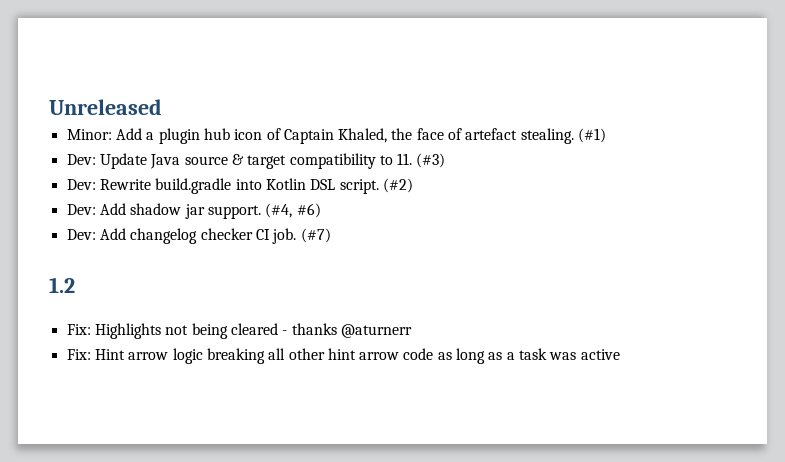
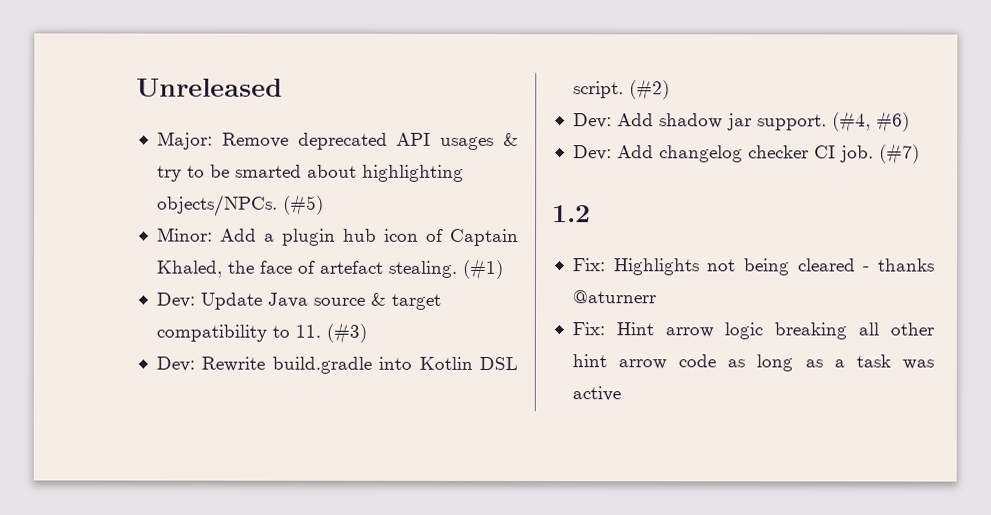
(162, 107) none -> [156,131,519,150] [156,164,464,182] [156,194,324,217] // Major: Remove deprecated API usages & try to be smarted about highlighting objects/NPCs. (#5)

